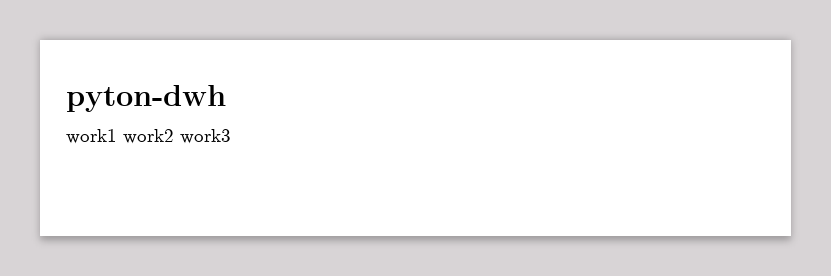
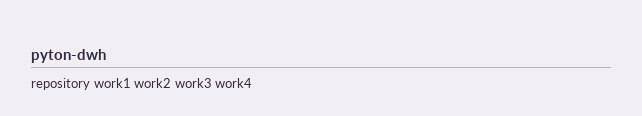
(226, 98) none -> [31,78,90,90] repository
(231, 136) none -> [215,78,253,88] work4

